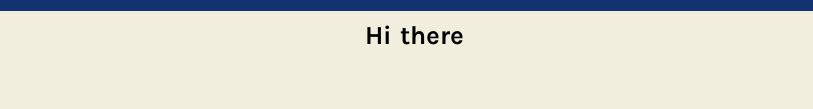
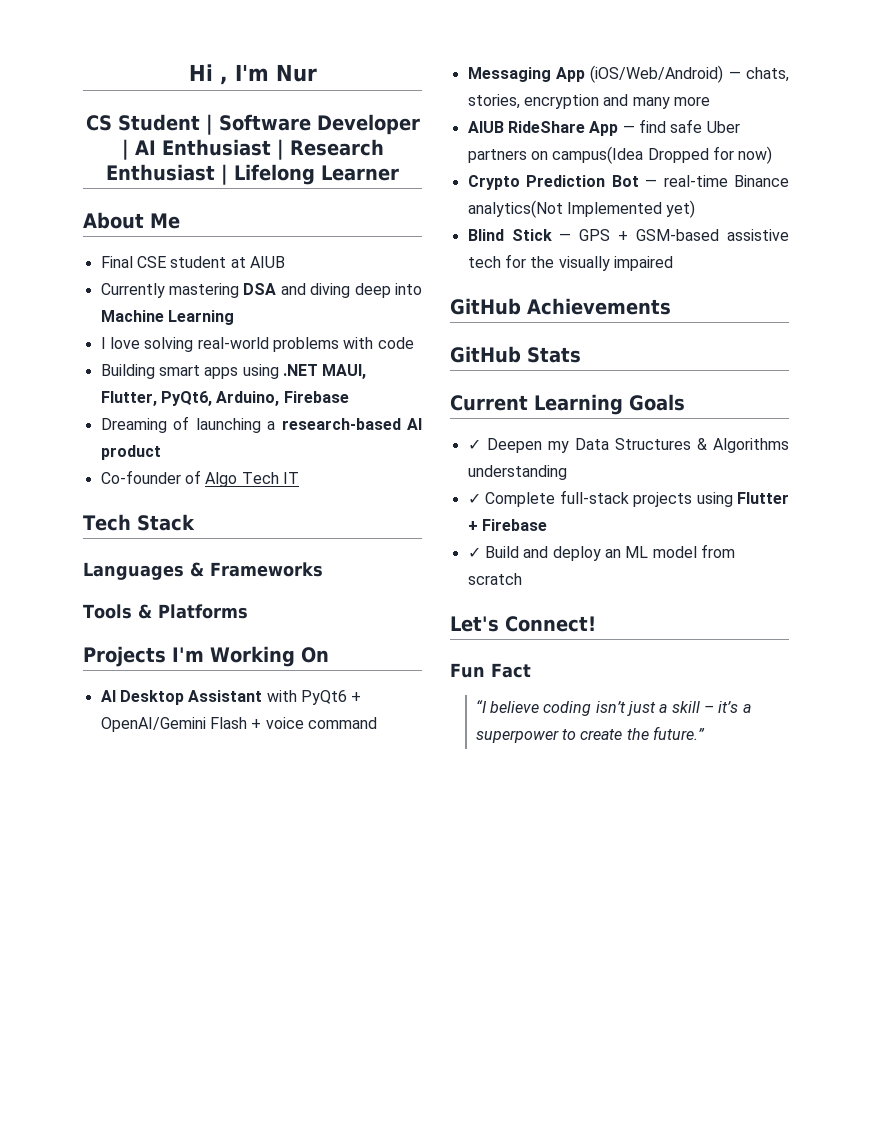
[399,26,464,45] there -> [219,64,317,85] [85,114,420,135] [121,139,384,160] [106,164,399,185] [83,212,180,229] [100,256,285,268] [100,283,422,298] [100,310,234,325] [100,337,414,352] [100,364,367,379] [100,391,349,406] [100,416,422,433] [100,445,161,460] [100,470,299,487] [83,514,195,531] [83,562,323,580] [83,604,248,619] [83,646,329,667] [100,690,362,705] [100,717,377,732] [467,65,789,83] [467,94,710,109] [467,119,740,136] [467,146,773,164] [467,175,789,190] [467,200,696,218] [467,229,789,241] [467,254,673,271] [450,298,671,315] [450,346,581,363] [450,394,685,415] [467,438,789,453] [467,465,567,480] [467,490,789,507] [467,519,547,531] [467,544,735,561] [467,573,522,585] [450,616,596,632] [450,663,531,678] [475,700,751,716] [475,726,706,743] , I'm Nur // CS Student | Software Developer | AI Enthusiast | Research Enthusiast | Lifelong Learner // About Me // Final CSE student at AIUB // Currently mastering DSA and diving deep into Machine Learning // I love solving real-world problems with code // Building smart apps using .NET MAUI, Flutter, PyQt6, Arduino, Firebase // Dreaming of launching a research-based AI product // Co-founder of Algo Tech IT // Tech Stack // Languages & Frameworks // Tools & Platforms // Projects I'm Working On // AI Desktop Assistant with PyQt6 + OpenAI/Gemini Flash + voice command // Messaging App (iOS/Web/Android) — chats, stories, encryption and many more // AIUB RideShare App — find safe Uber partners on campus(Idea Dropped for now) // Crypto Prediction Bot — real-time Binance analytics(Not Implemented yet) // Blind Stick — GPS + GSM-based assistive tech for the visually impaired // GitHub Achievements // GitHub Stats // Current Learning Goals // ✓ Deepen my Data Structures & Algorithms understanding // ✓ Complete full-stack projects using Flutter + Firebase // ✓ Build and deploy an ML model from scratch // Let's Connect! // Fun Fact // “I believe coding isn’t just a skill – it’s a superpower to create the future.”

